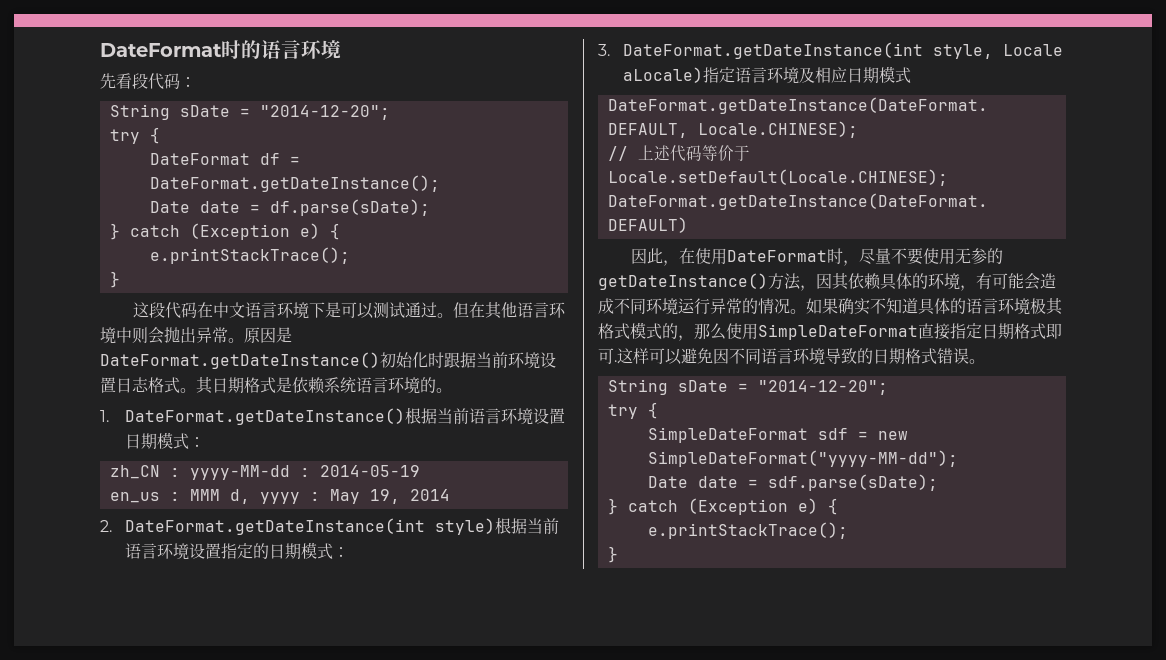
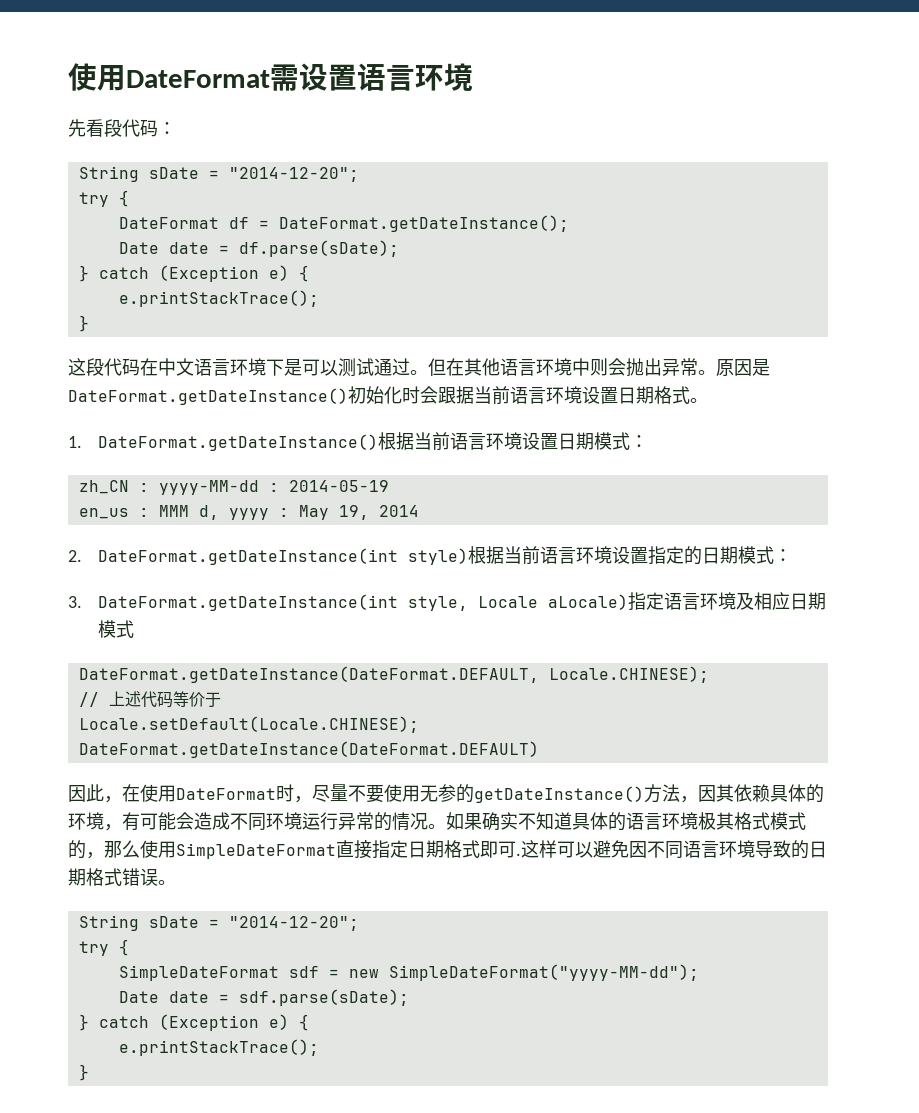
[100,40,261,59] DateFormat时的 -> [68,63,357,91] 使用DateFormat需设置
(444, 360) none -> [420,386,438,404] 会
[508,352,556,369] [100,377,436,394] 环境设置日志格式。其日期格式是依赖系统语言环境的 -> [510,386,690,404] 语言环境设置日期格式

